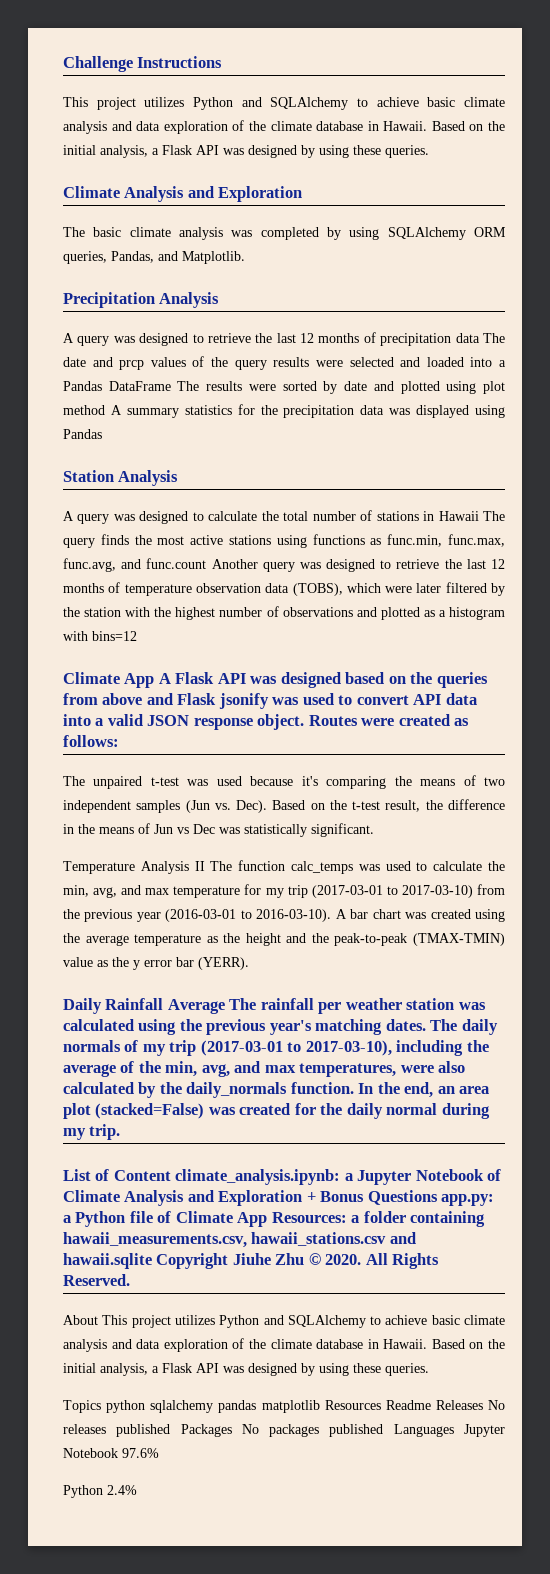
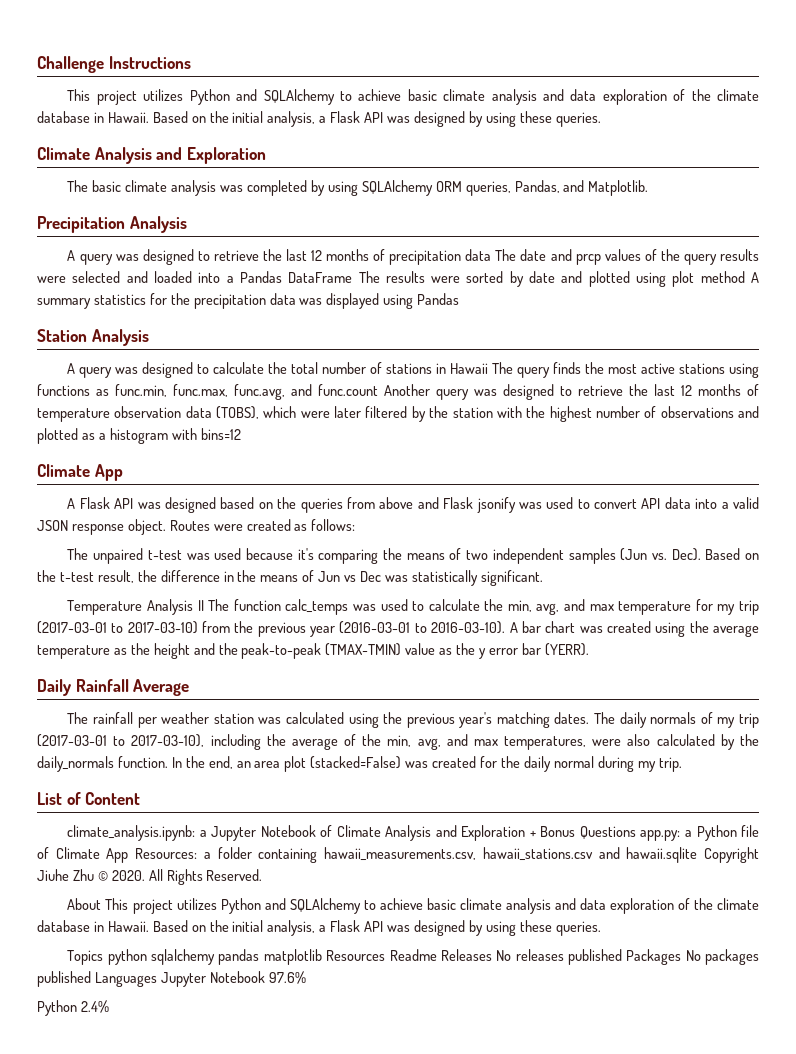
(155, 680) none -> (123, 472) //
(225, 1006) none -> (190, 687) //
(171, 1175) none -> (141, 798) //

